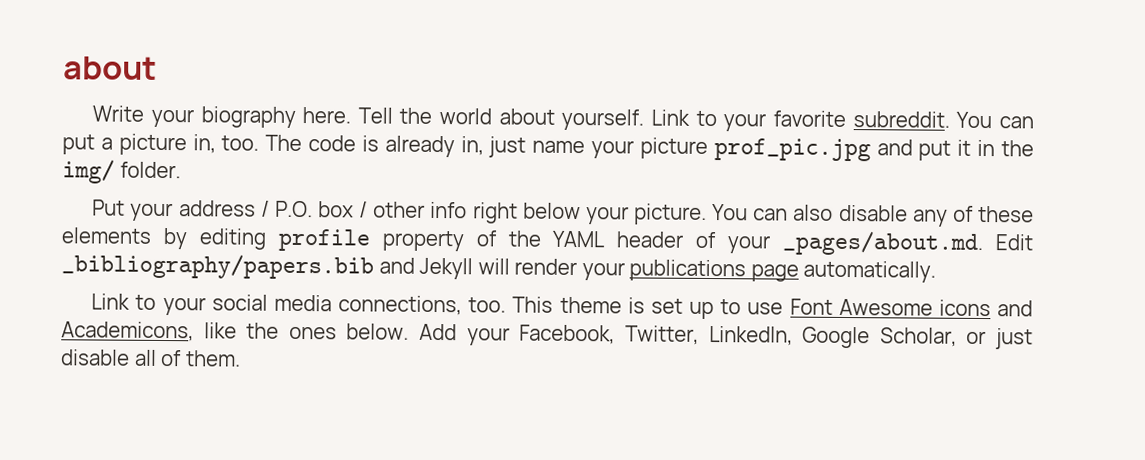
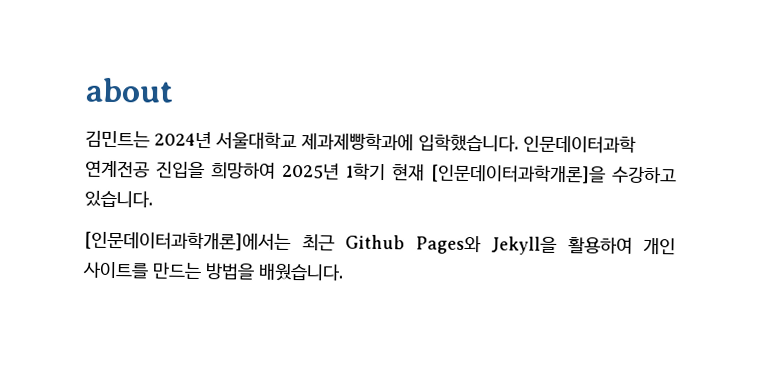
[92,105,1034,132] [62,133,1035,162] [62,159,181,184] [92,199,1034,227] [61,227,1033,257] [61,253,937,283] [91,293,1033,320] [61,321,1034,350] [60,349,241,367] Write your biography here. Tell the world about yourself. Link to your favorite subreddit. You can put a picture in, too. The code is already in, just name your picture prof_pic.jpg and put it in the img/ folder. // Put your address / P.O. box / other info right below your picture. You can also disable any of these elements by editing profile property of the YAML header of your _pages/about.md. Edit _bibliography/papers.bib and Jekyll will render your publications page automatically. // Link to your social media connections, too. This theme is set up to use Font Awesome icons and Academicons, like the ones below. Add your Facebook, Twitter, LinkedIn, Google Scholar, or just disable all of them. -> [85,130,636,154] [85,159,677,184] [84,190,153,208] [84,231,676,255] [82,261,344,282] 김민트는 2024년 서울대학교 제과제빵학과에 입학했습니다. 인문데이터과학 연계전공 진입을 희망하여 2025년 1학기 현재 [인문데이터과학개론]을 수강하고 있습니다. // [인문데이터과학개론]에서는 최근 Github Pages와 Jekyll을 활용하여 개인 사이트를 만드는 방법을 배웠습니다.

